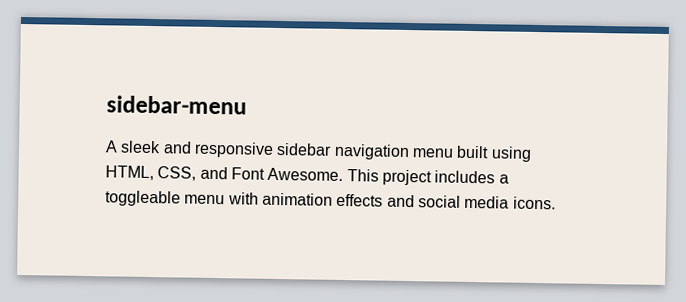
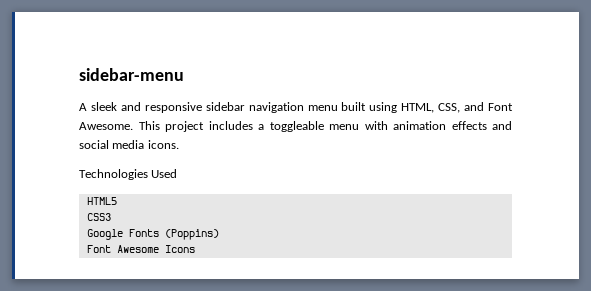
(556, 203) none -> [79,169,178,180] [86,197,117,205] [86,213,111,221] [86,229,219,240] [86,245,195,253] // Technologies Used // HTML5 // CSS3 // Google Fonts (Poppins) // Font Awesome Icons

